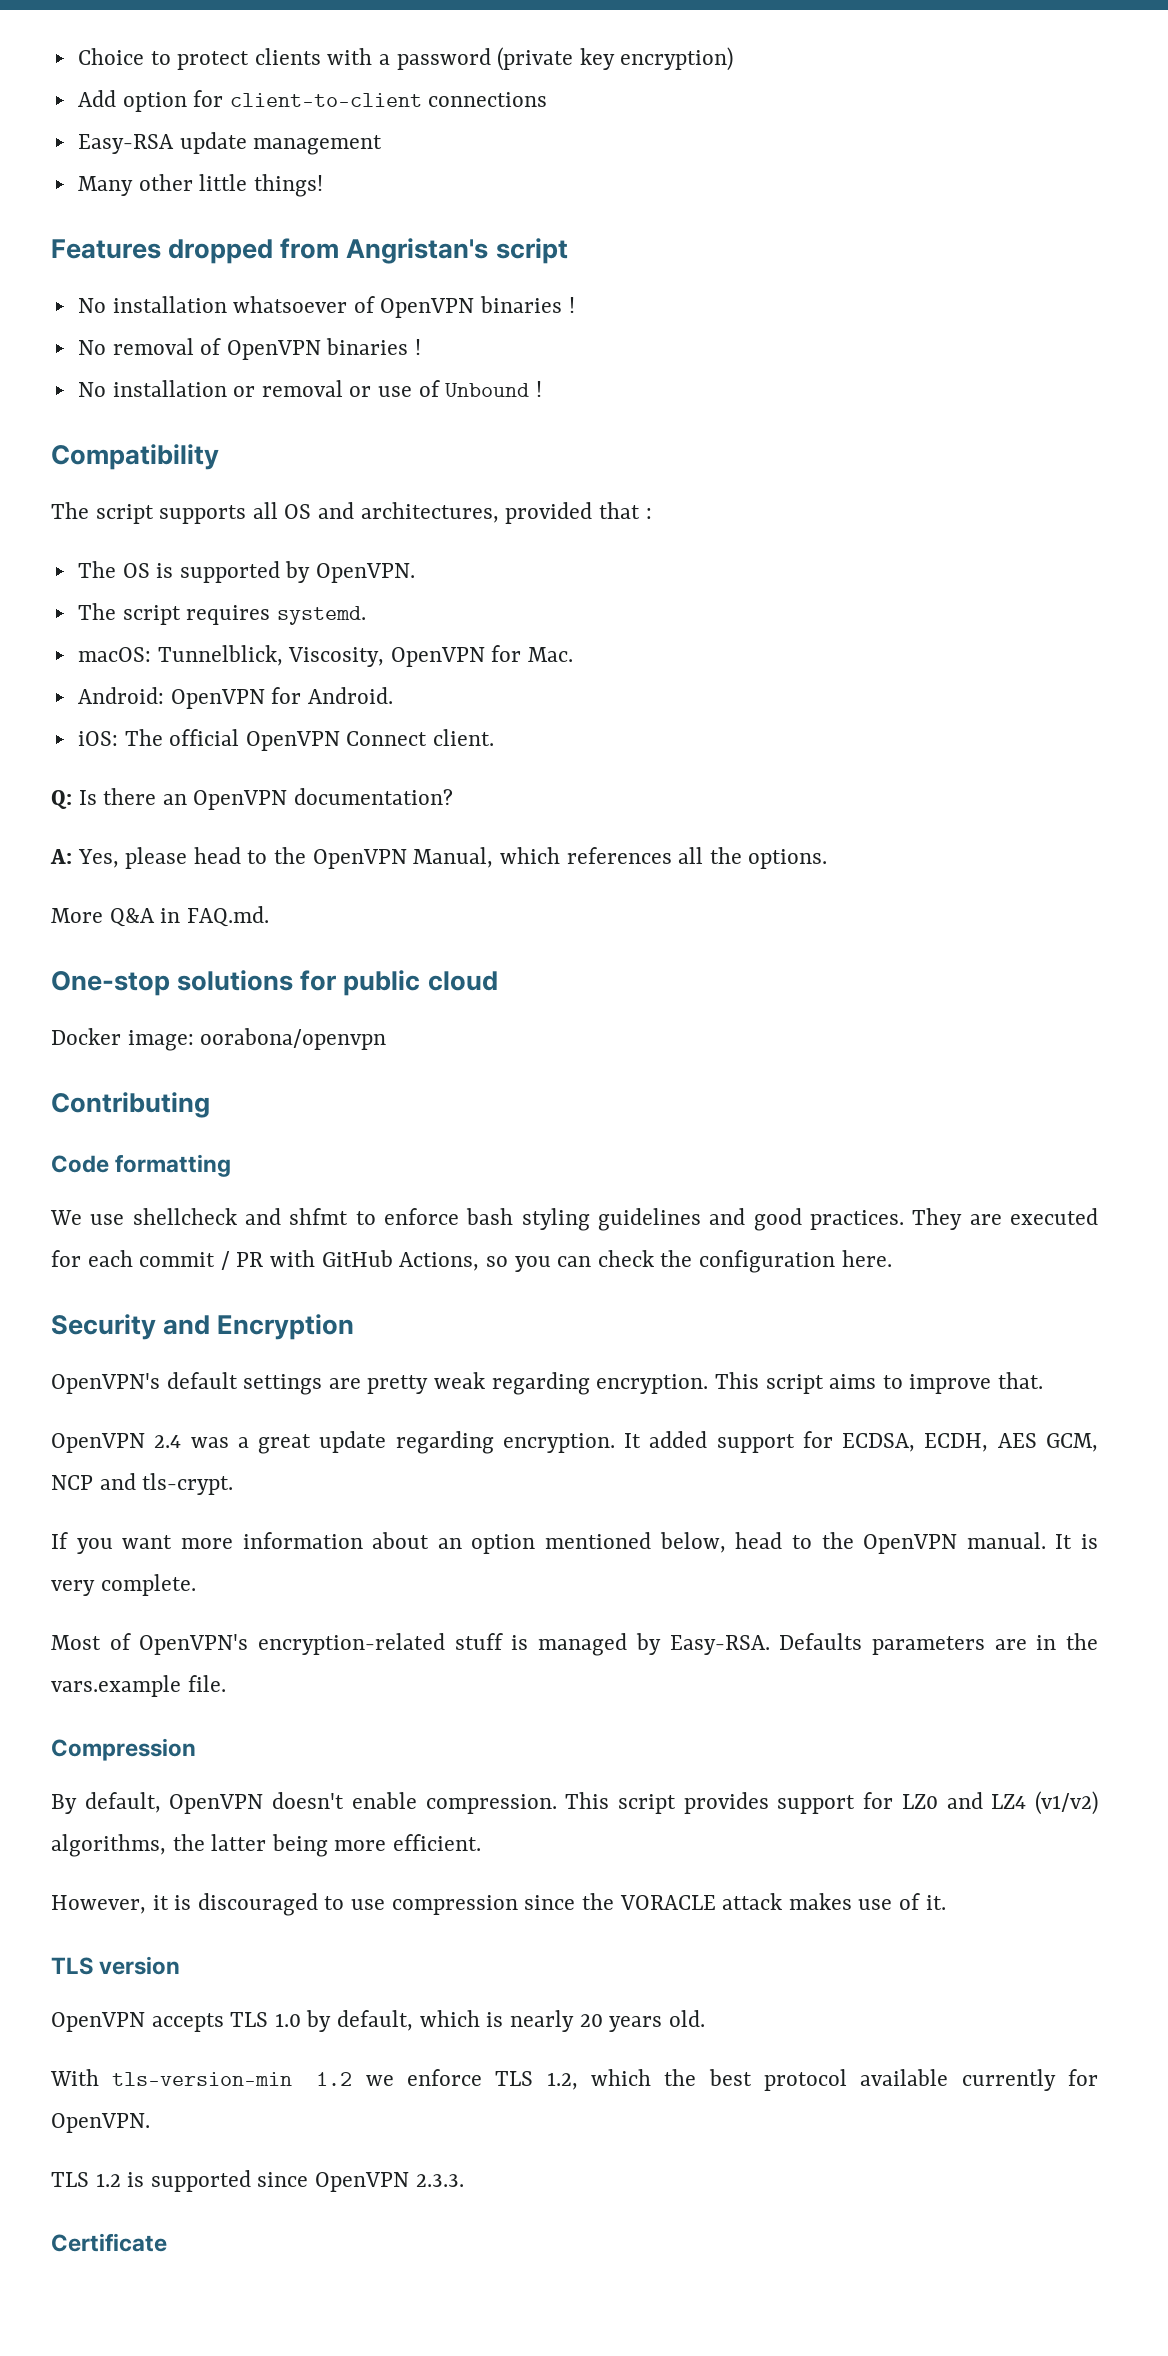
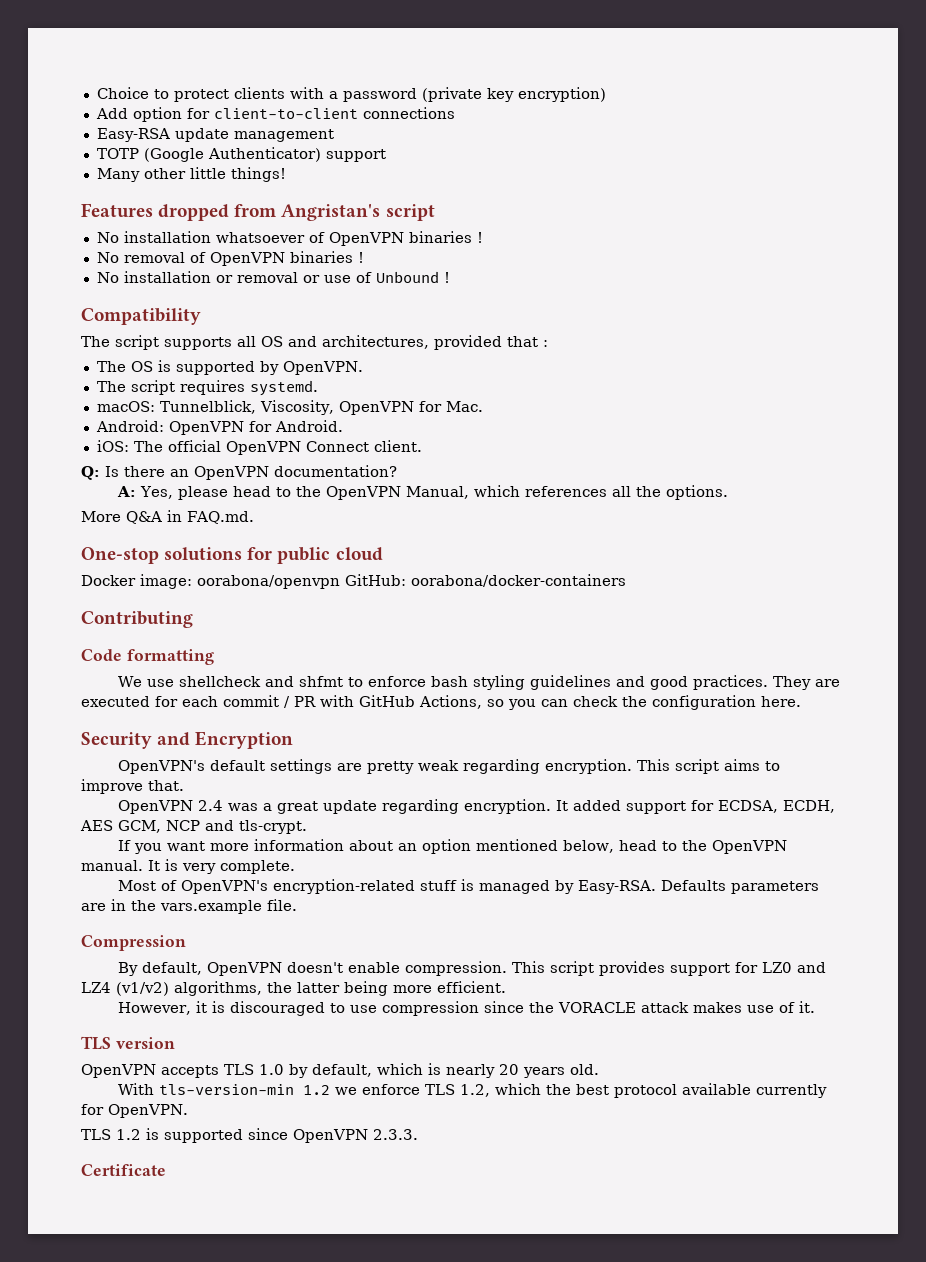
(383, 145) none -> [96,147,386,162] // TOTP (Google Authenticator) support
(387, 1039) none -> [345,574,626,587] GitHub: oorabona/docker-containers

